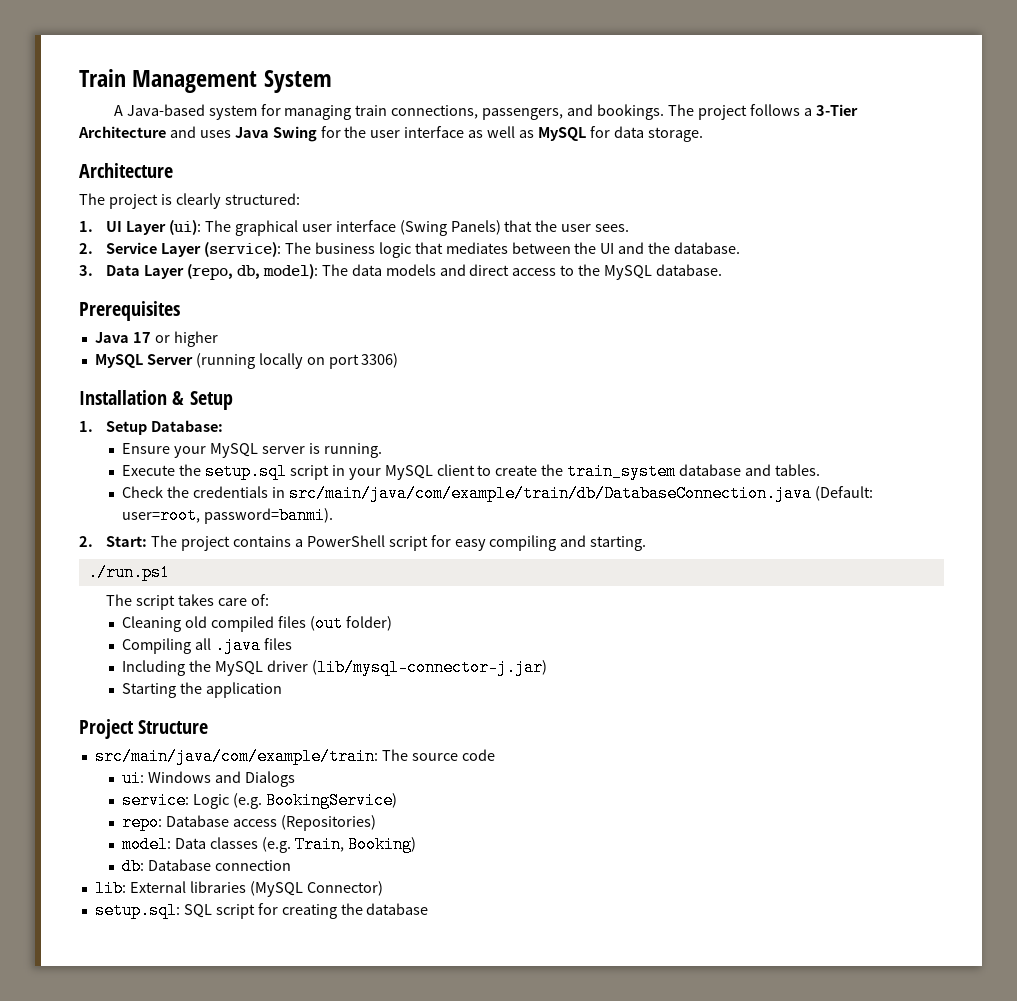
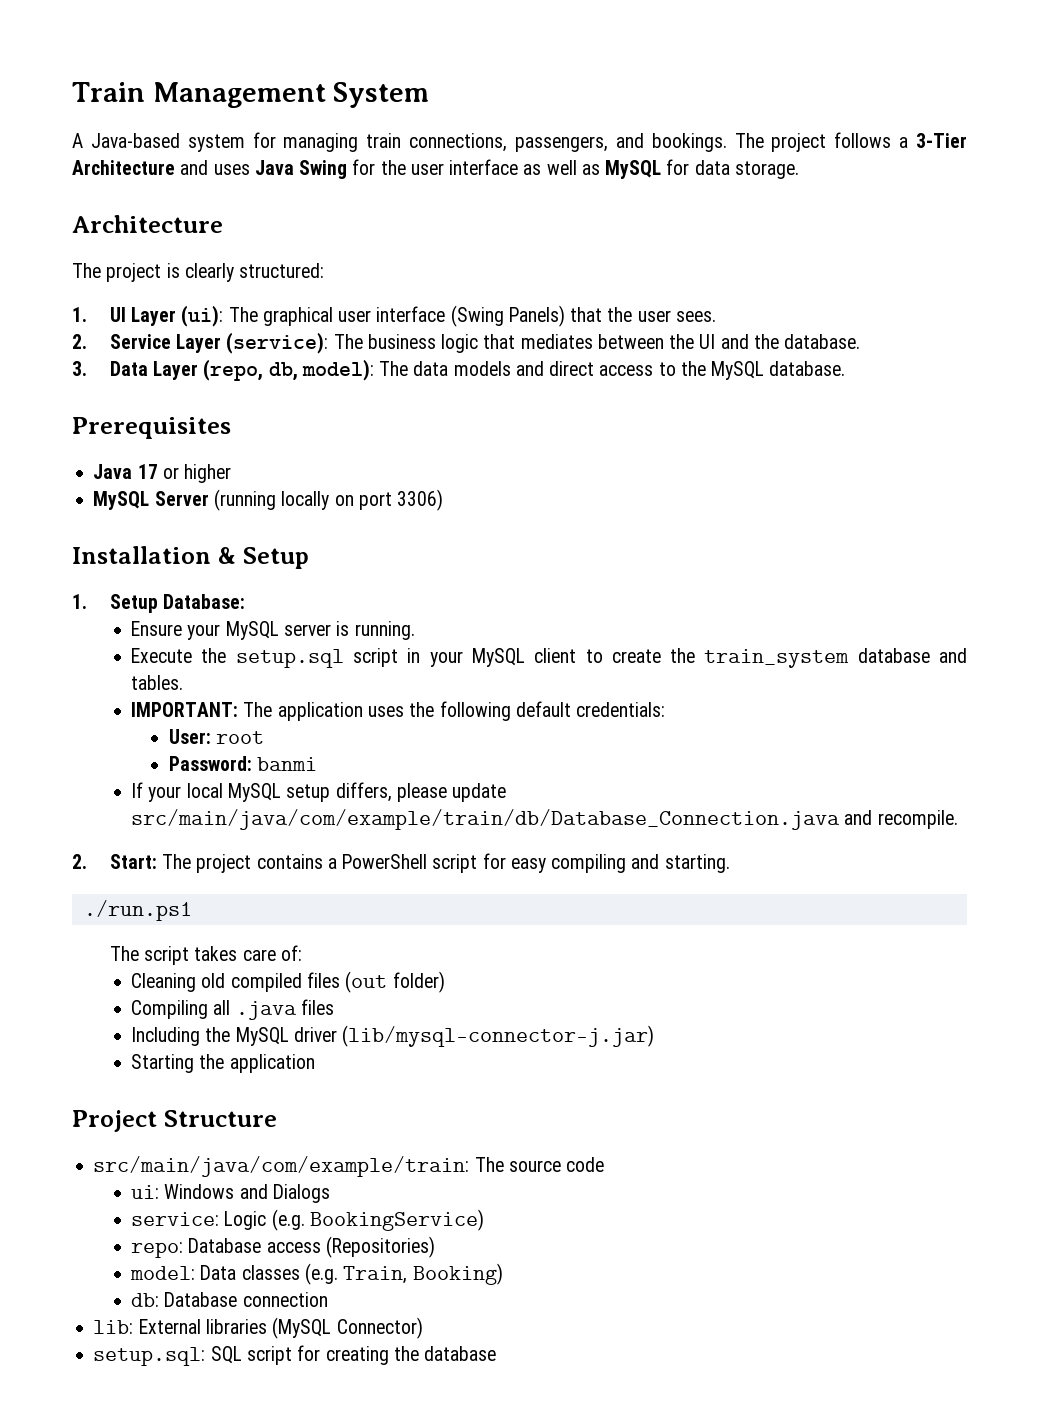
[122,485,873,502] [122,507,334,524] Check the credentials in src/main/java/com/example/train/db/DatabaseConnection.java (Default: user=root, password=banmi). -> [131,701,666,721] [168,729,265,744] [168,756,318,771] [131,782,507,802] [131,809,958,830] IMPORTANT: The application uses the following default credentials: // User: root // Password: banmi // If your local MySQL setup differs, please update src/main/java/com/example/train/db/Database_Connection.java and recompile.

